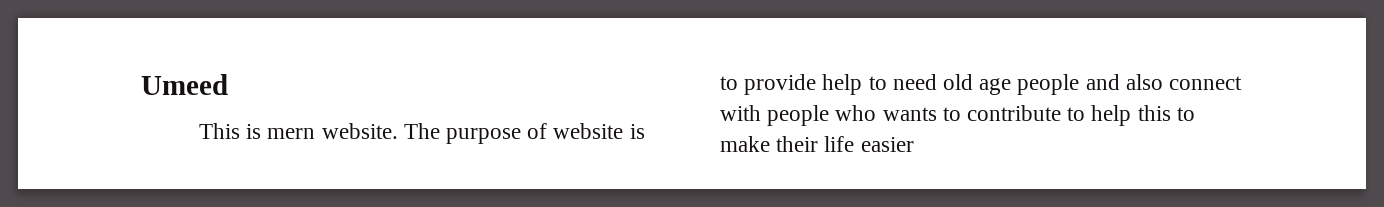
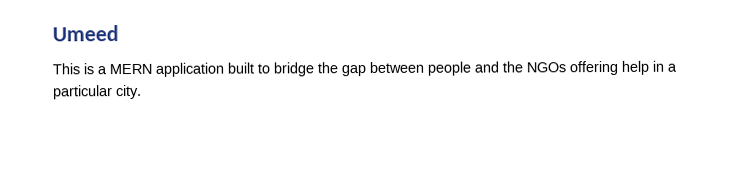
[267,123,645,144] [720,74,1243,95] [720,105,1195,126] [720,136,914,152] mern website. The purpose of website is to provide help to need old age people and also connect with people who wants to contribute to help this to make their life easier -> [97,60,677,77] [52,84,142,100] a MERN application built to bridge the gap between people and the NGOs offering help in a particular city.

